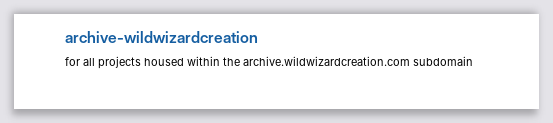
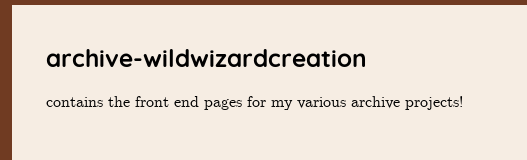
[65,56,473,69] for all projects housed within the archive.wildwizardcreation.com subdomain -> [46,96,463,110] contains the front end pages for my various archive projects!

